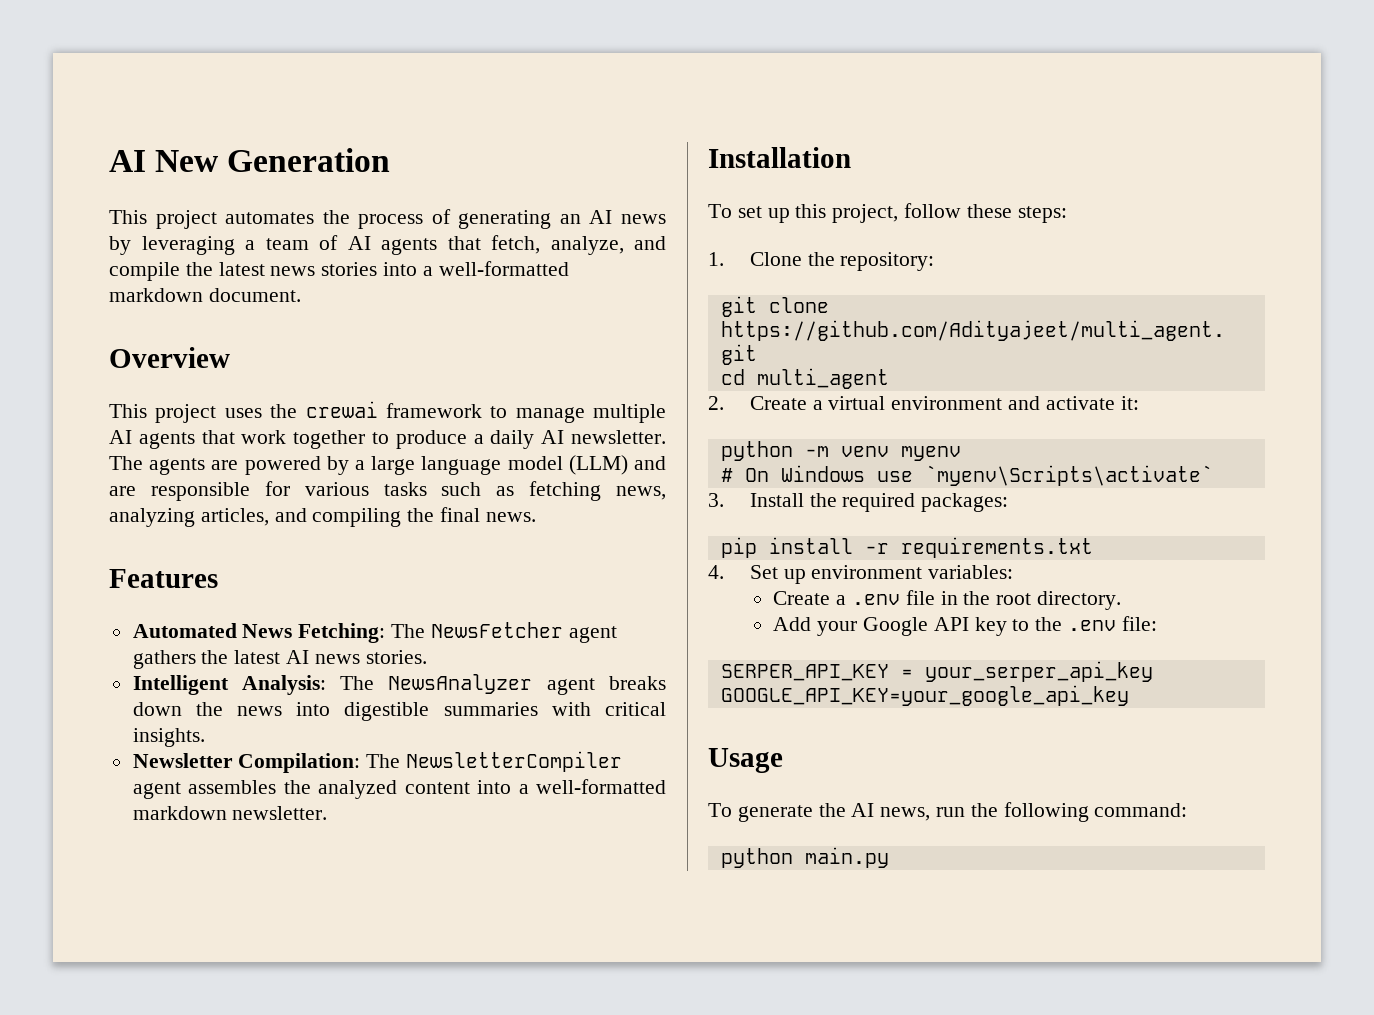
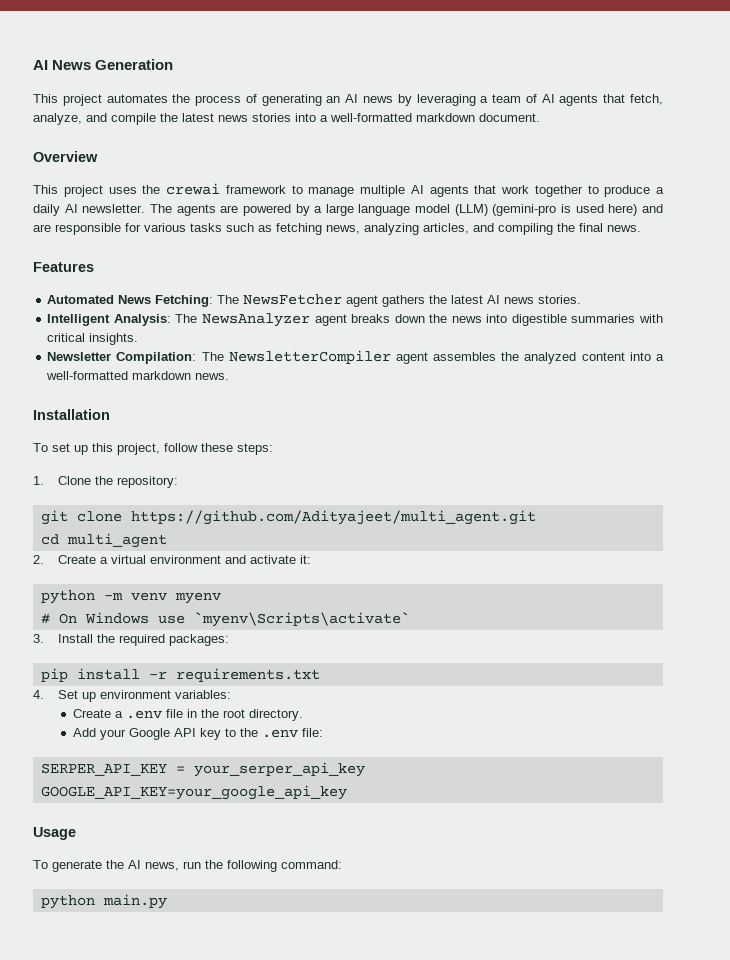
[109,150,220,172] AI New -> [33,60,92,70] AI News
(628, 465) none -> [492,204,638,216] (gemini-pro is used here)
[232,806,328,820] newsletter. -> [195,373,230,380] news.

